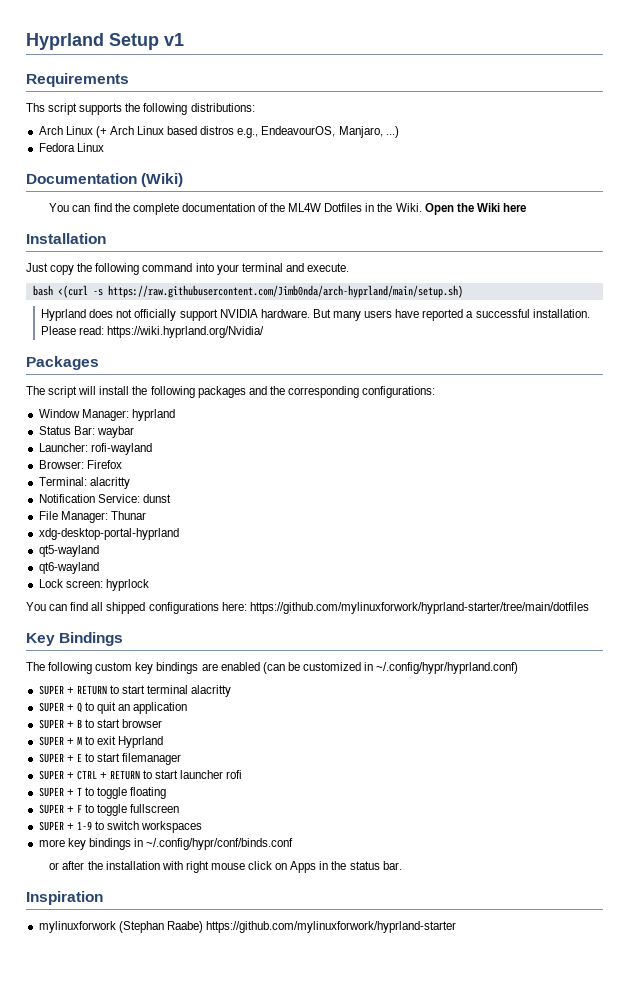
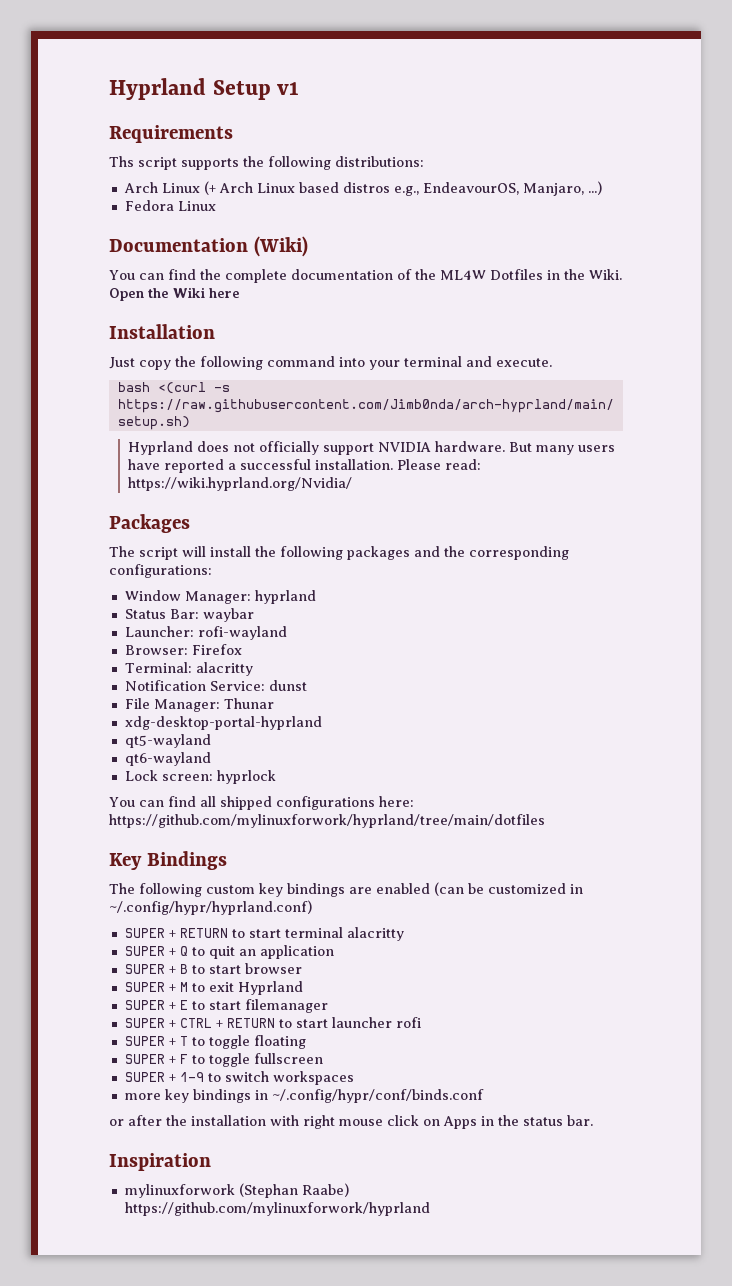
[249,602,589,614] https://github.com/mylinuxforwork/hyprland-starter/tree/main/dotfiles -> [109,814,545,828] https://github.com/mylinuxforwork/hyprland/tree/main/dotfiles
[205,921,456,933] https://github.com/mylinuxforwork/hyprland-starter -> [124,1202,430,1216] https://github.com/mylinuxforwork/hyprland

